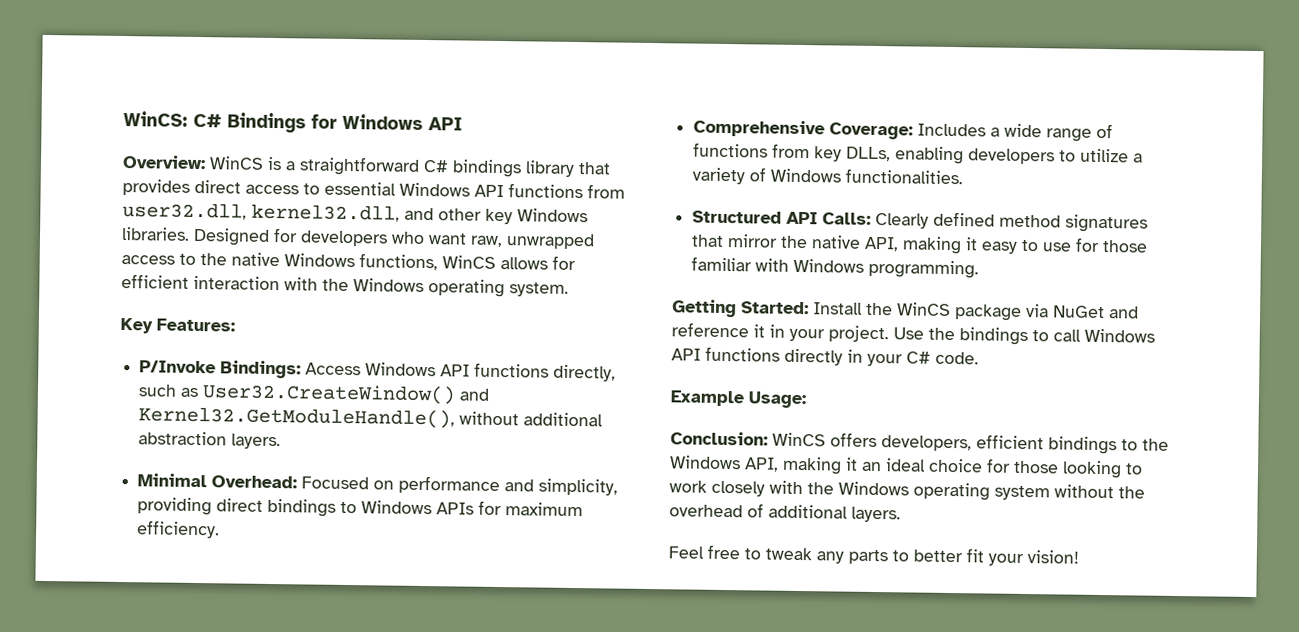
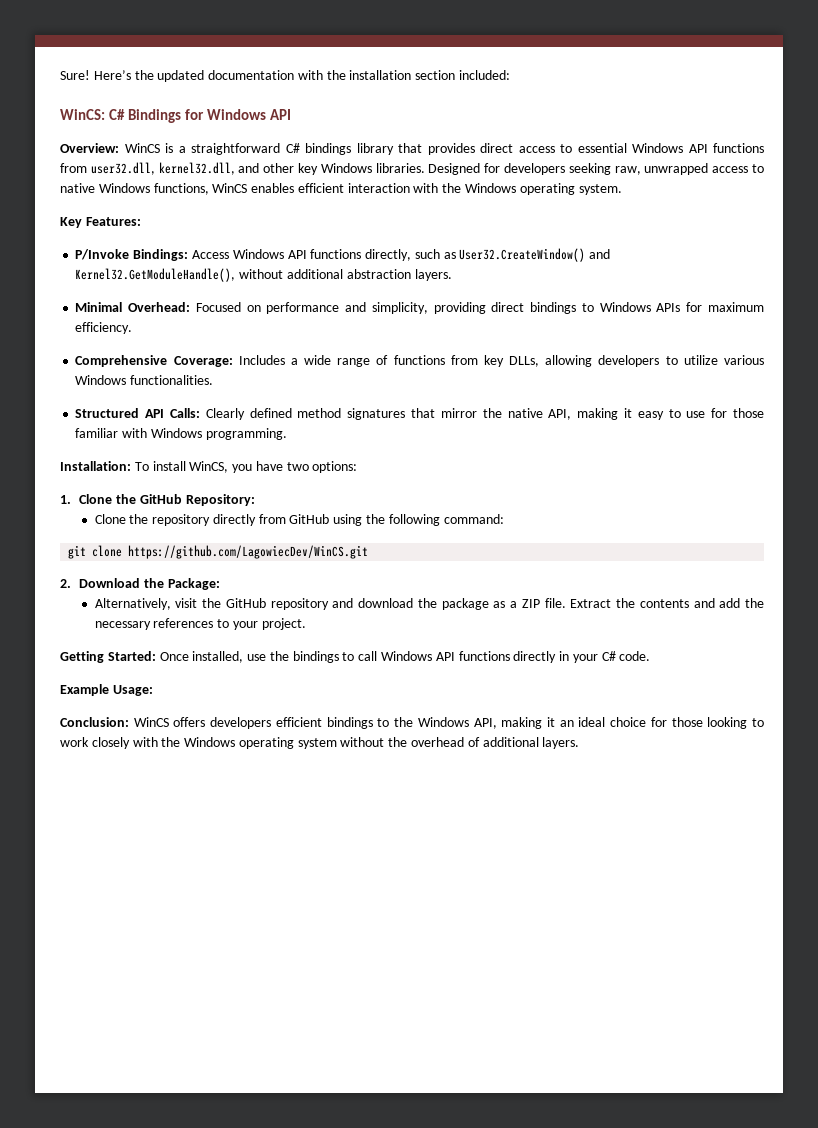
(123, 119) none -> [60,70,511,82] Sure! Here’s the updated documentation with the installation section included: //
[391,231,467,245] who want -> [568,163,611,175] seeking
[200,253,227,266] the -> (764, 168) none
[500,255,576,271] allows for -> [251,183,295,193] enables
[895,146,965,165] enabling -> [545,355,593,367] allowing
[1133,153,1144,163] [692,167,767,185] a variety of -> [724,355,764,365] various
[671,299,1139,321] [671,322,924,343] Getting Started: Install the WinCS package via NuGet and reference it in your project. Use -> [60,461,358,473] [60,494,255,506] [94,514,504,526] [68,545,369,559] [60,578,220,590] [94,598,764,610] [94,618,306,630] [60,651,267,663] Installation: To install WinCS, you have two options: // 1. Clone the GitHub Repository: // Clone the repository directly from GitHub using the following command: // git clone https://github.com/LagowiecDev/WinCS.git // 2. Download the Package: // Alternatively, visit the GitHub repository and download the package as a ZIP file. Extract the contents and add the necessary references to your project. // Getting Started: Once installed, use
[881,435,972,452] developers, -> [210,717,272,729] developers
[668,544,1079,566] // Feel free to tweak any parts to better fit your vision! -> (580, 743) none

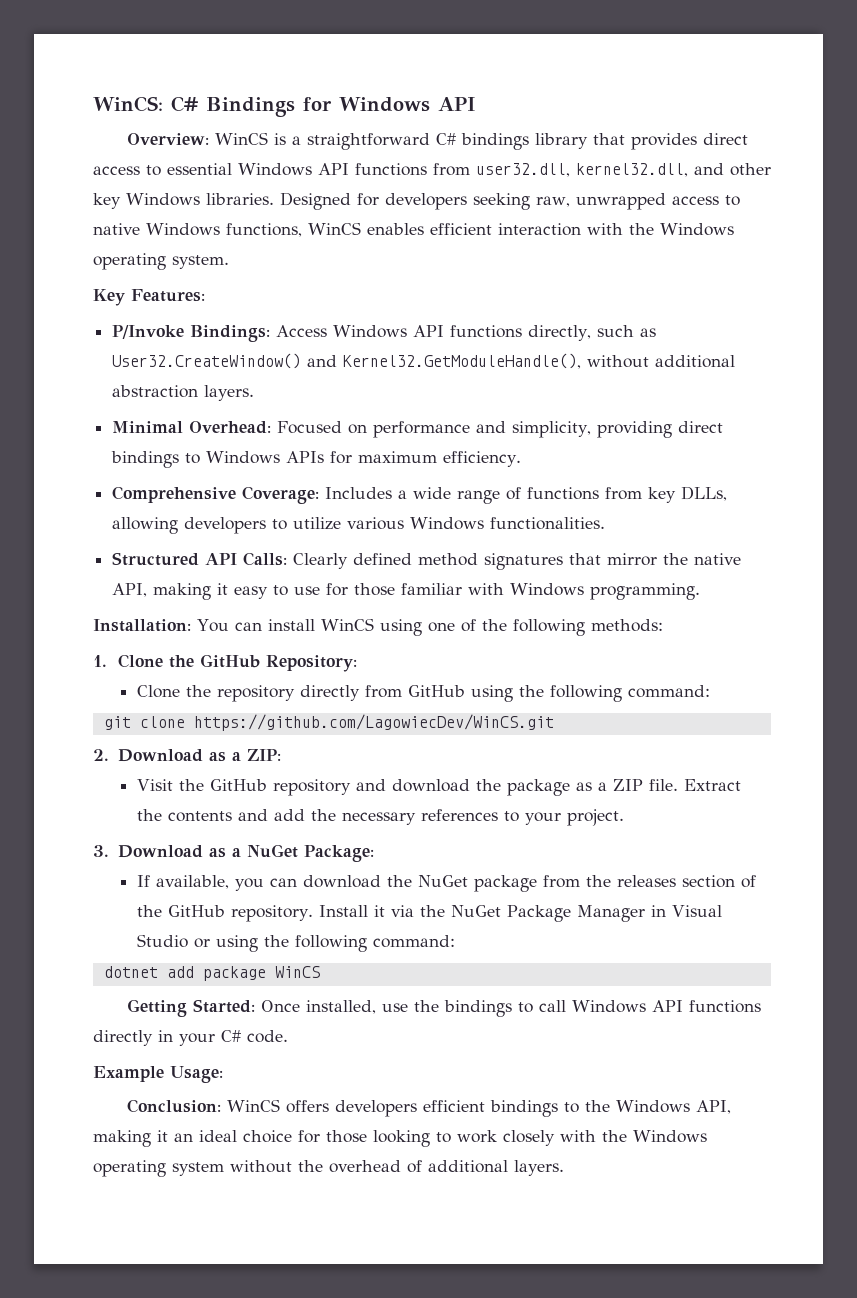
[60,70,511,82] Sure! Here’s the updated documentation with the installation section included: // -> (93, 104) none
[134,461,358,473] To install WinCS, you have two options: -> [197,618,663,636] You can install WinCS using one of the following methods:
[143,578,220,590] [94,598,198,610] the Package: // Alternatively, visit -> [208,749,281,762] [137,779,174,791] as a ZIP: // Visit
(306, 624) none -> [93,844,374,862] [137,875,757,892] [137,905,723,922] [137,934,456,952] [103,966,320,981] // 3. Download as a NuGet Package: // If available, you can download the NuGet package from the releases section of the GitHub repository. Install it via the NuGet Package Manager in Visual Studio or using the following command: // dotnet add package WinCS

